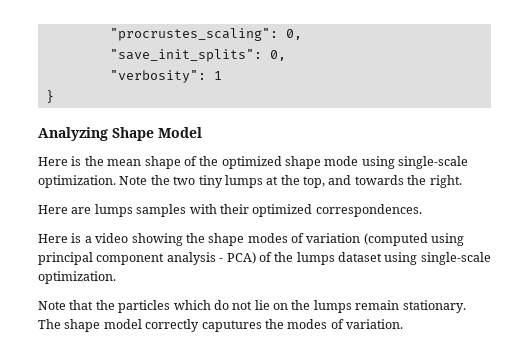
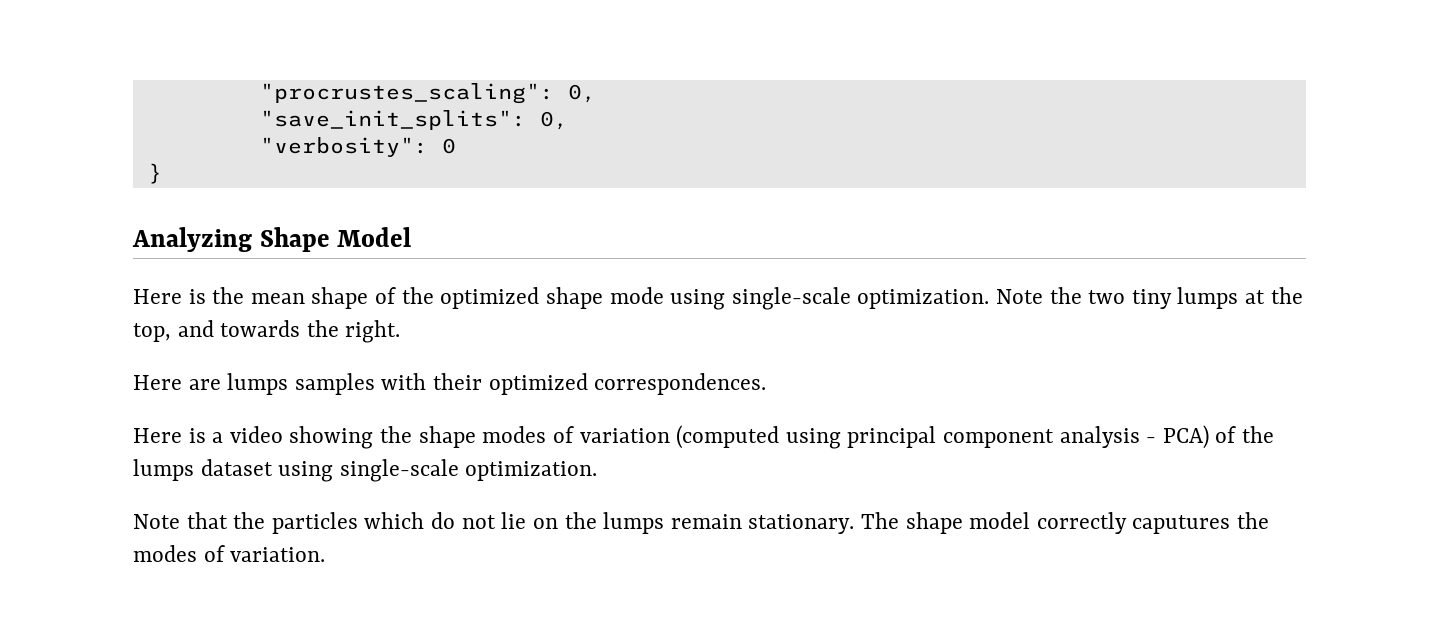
[213,71,222,80] 1 -> [441,138,456,154] 0

